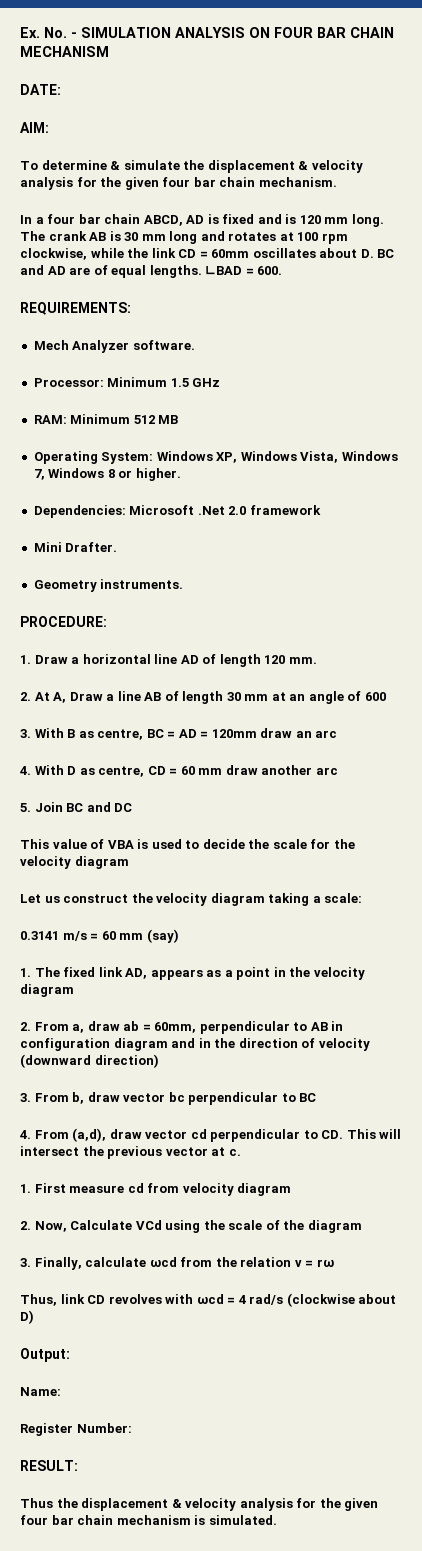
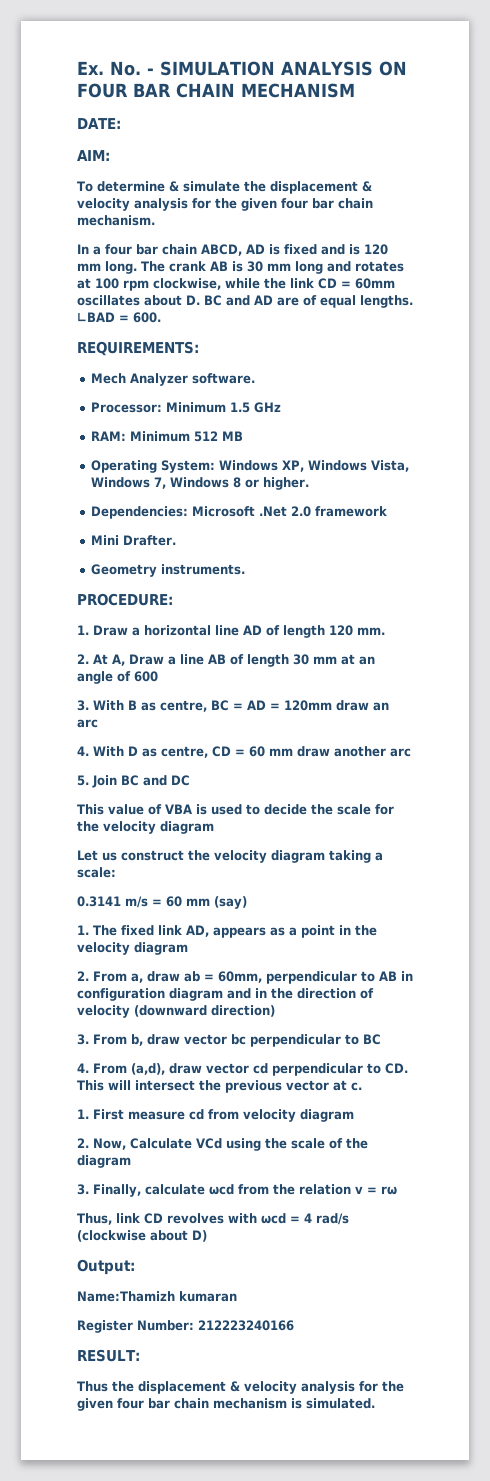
[20,1387,61,1396] Name: -> [77,1291,237,1302] Name:Thamizh kumaran
(132, 1428) none -> [198,1320,294,1331] 212223240166

